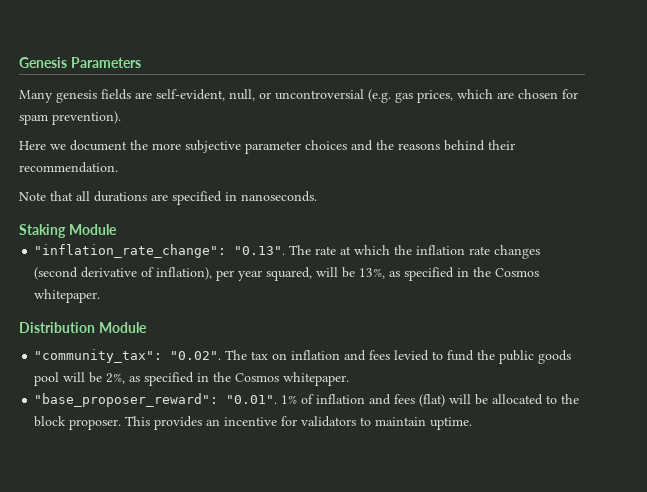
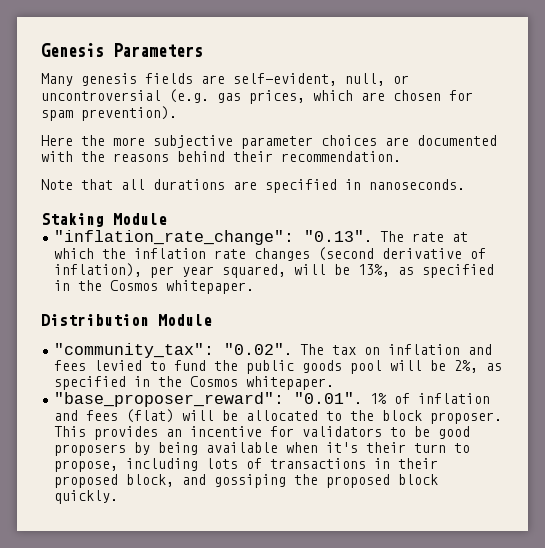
[50,140,127,151] we document -> (73, 140) none
[351,140,373,151] and -> [385,135,497,146] [41,151,73,162] are documented with
[375,417,473,430] maintain uptime. -> [414,426,471,439] [54,442,471,456] [54,458,439,472] [54,474,439,488] [54,490,119,504] be good proposers by being available when it's their turn to propose, including lots of transactions in their proposed block, and gossiping the proposed block quickly.

